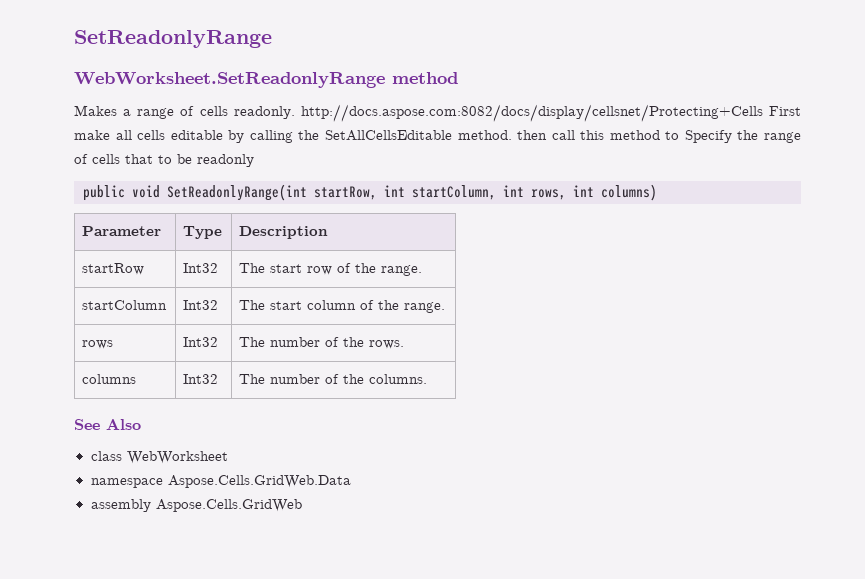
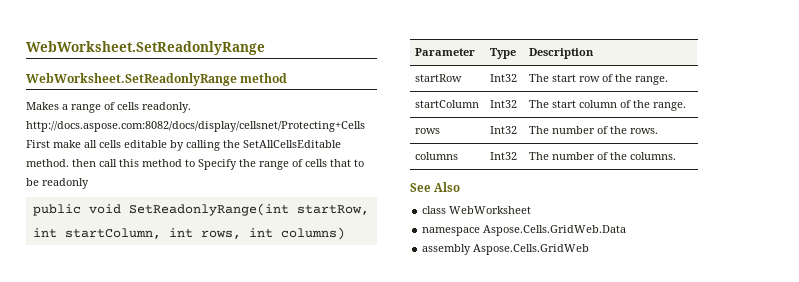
[74,30,272,48] SetReadonlyRange -> [26,41,265,55] WebWorksheet.SetReadonlyRange

